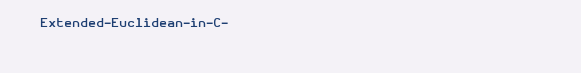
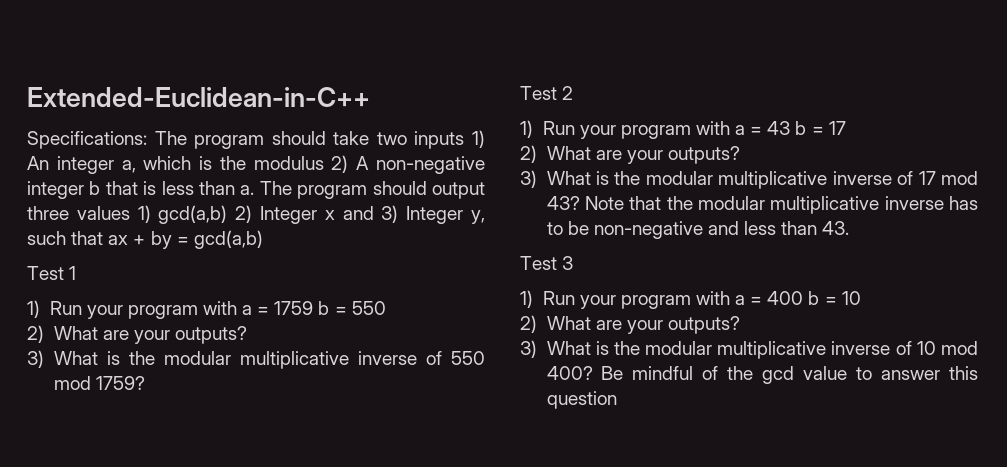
[40,18,228,27] Extended-Euclidean-in-C- -> [27,87,370,107] [27,130,485,149] [27,155,485,174] [27,181,485,199] [27,205,486,224] [27,230,263,249] [27,266,77,280] [27,300,386,319] [27,325,247,344] [27,350,485,369] [53,376,145,390] [520,86,574,100] [520,120,846,139] [520,145,740,164] [520,170,978,189] [546,196,979,214] [546,221,850,239] [520,256,574,270] [520,290,861,309] [520,315,740,334] [520,340,978,359] [546,366,978,384] [546,391,617,409] Extended-Euclidean-in-C++ // Specifications: The program should take two inputs 1) An integer a, which is the modulus 2) A non-negative integer b that is less than a. The program should output three values 1) gcd(a,b) 2) Integer x and 3) Integer y, such that ax + by = gcd(a,b) // Test 1 // 1) Run your program with a = 1759 b = 550 // 2) What are your outputs? // 3) What is the modular multiplicative inverse of 550 mod 1759? // Test 2 // 1) Run your program with a = 43 b = 17 // 2) What are your outputs? // 3) What is the modular multiplicative inverse of 17 mod 43? Note that the modular multiplicative inverse has to be non-negative and less than 43. // Test 3 // 1) Run your program with a = 400 b = 10 // 2) What are your outputs? // 3) What is the modular multiplicative inverse of 10 mod 400? Be mindful of the gcd value to answer this question

